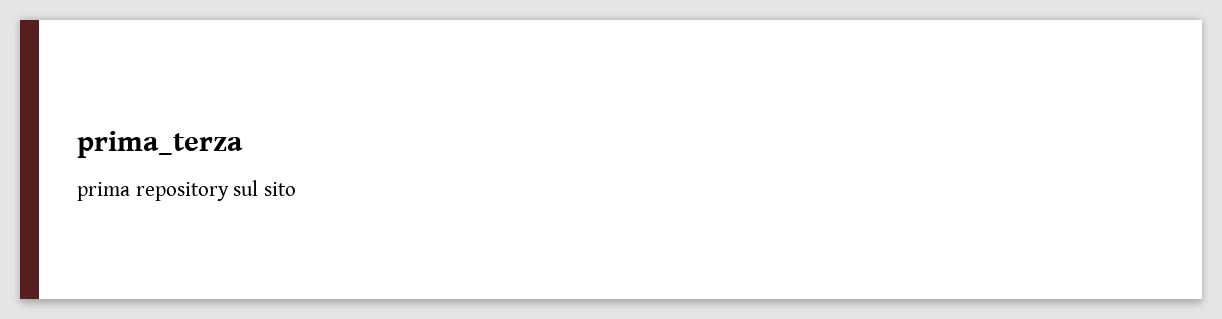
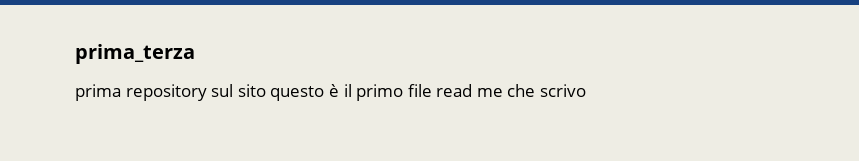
(297, 189) none -> [270,84,587,101] questo è il primo file read me che scrivo

